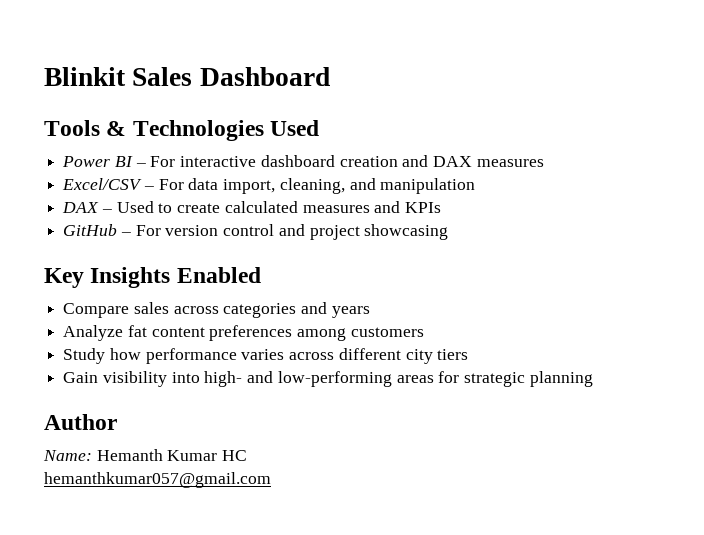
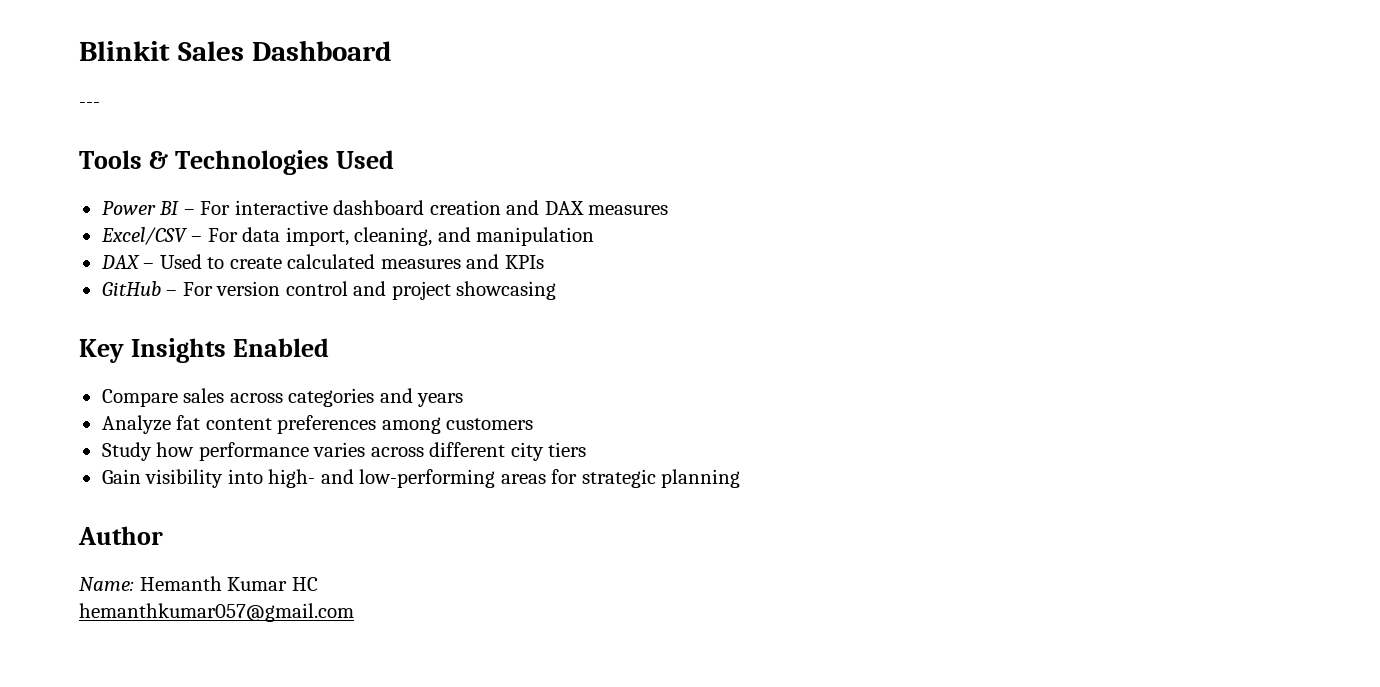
(330, 76) none -> [79,102,100,108] // ---

